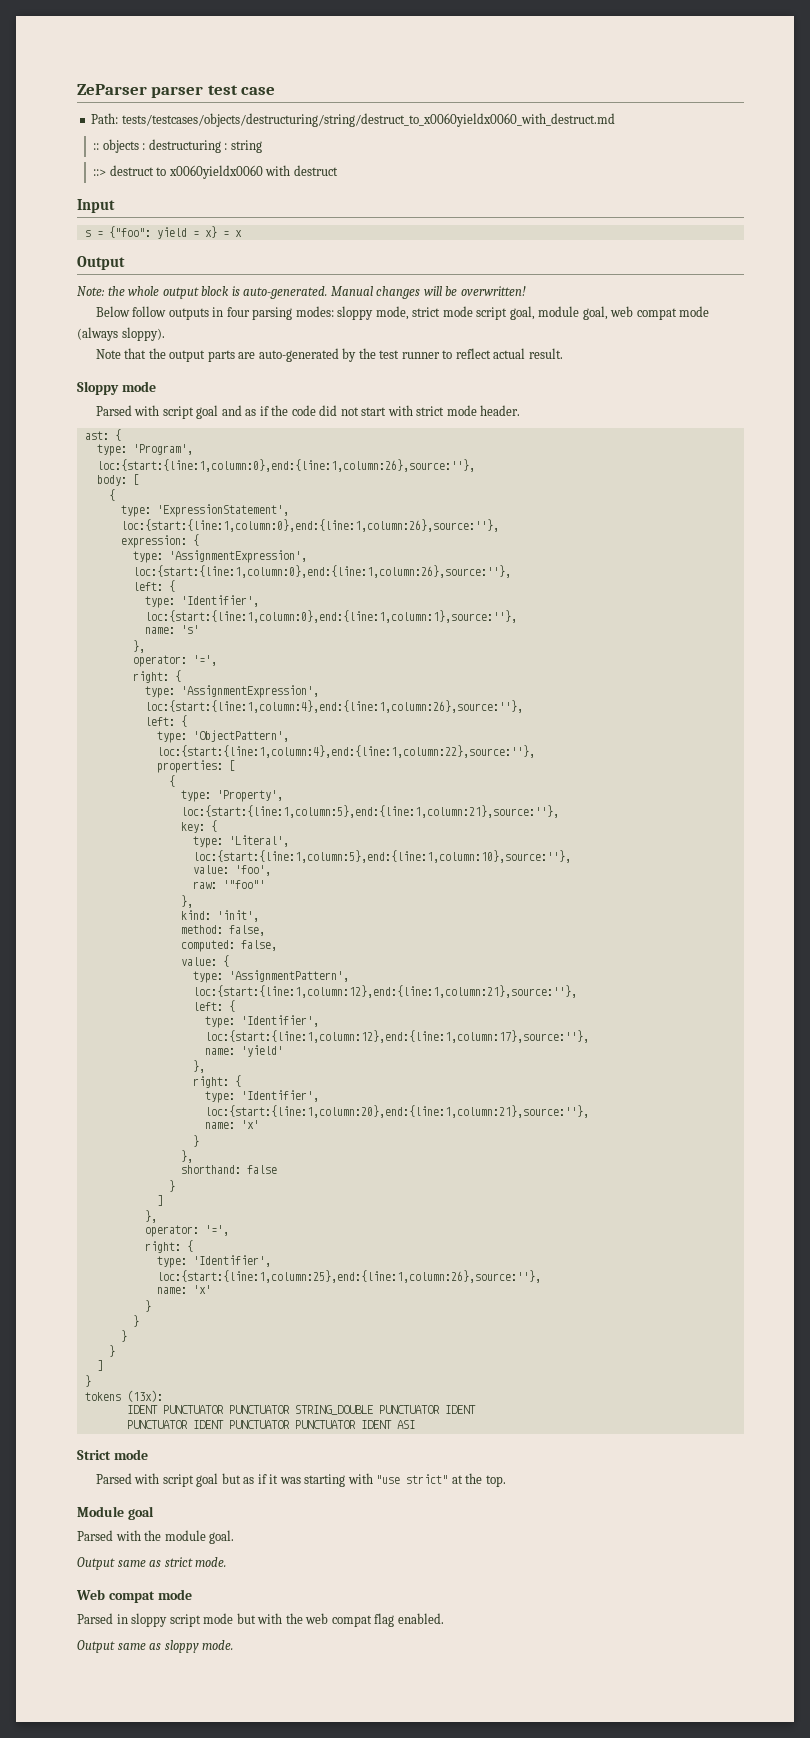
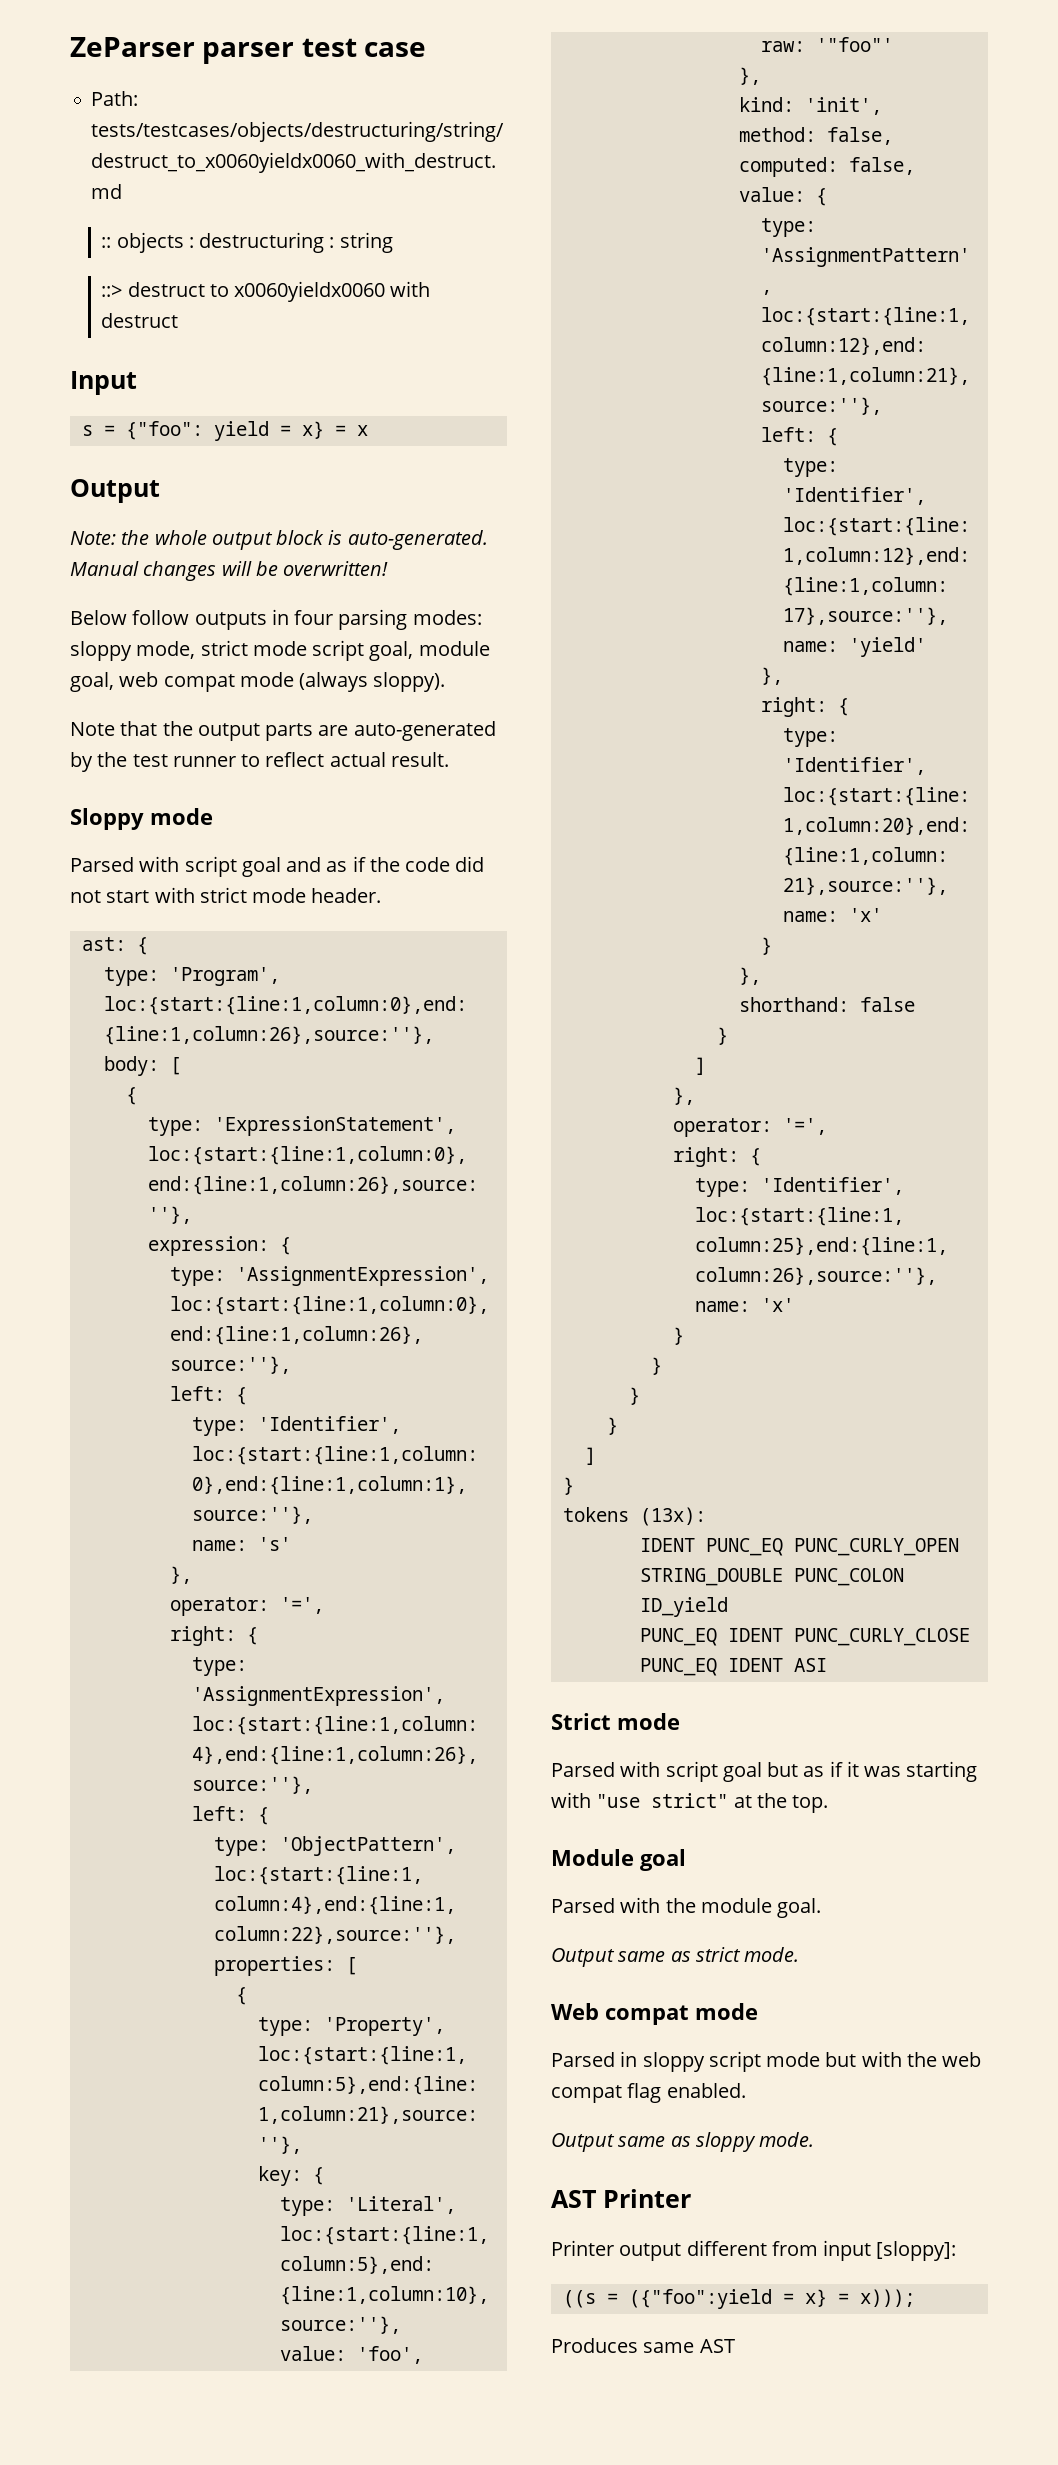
[162,1405,476,1415] [126,1420,356,1429] PUNCTUATOR PUNCTUATOR STRING_DOUBLE PUNCTUATOR IDENT // PUNCTUATOR IDENT PUNCTUATOR PUNCTUATOR -> [705,1538,959,1556] [639,1568,904,1586] [639,1597,728,1617] [639,1628,970,1646] [639,1658,717,1676] PUNC_EQ PUNC_CURLY_OPEN STRING_DOUBLE PUNC_COLON ID_yield // PUNC_EQ IDENT PUNC_CURLY_CLOSE PUNC_EQ
(234, 1645) none -> [551,2189,691,2208] [551,2240,957,2261] [562,2289,915,2309] [551,2338,735,2353] // AST Printer // Printer output different from input [sloppy]: // ((s = ({"foo":yield = x} = x))); // Produces same AST

